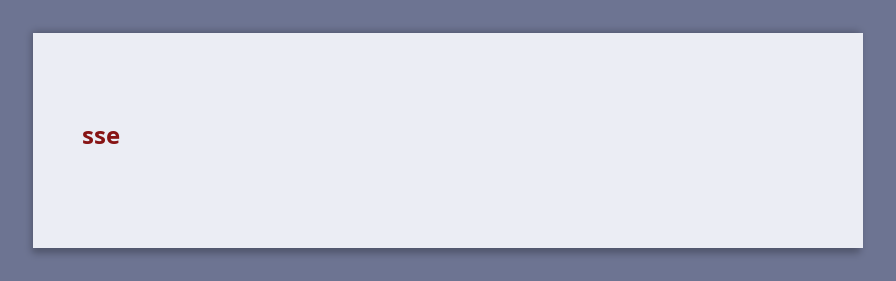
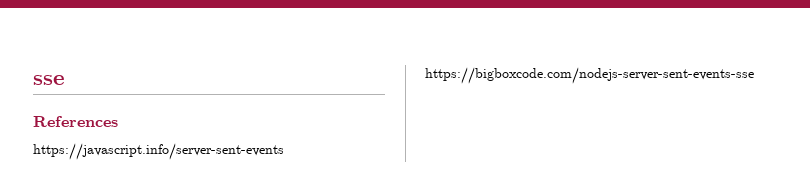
(120, 137) none -> [33,116,118,127] [33,143,284,160] [425,67,754,84] // References // https://javascript.info/server-sent-events https://bigboxcode.com/nodejs-server-sent-events-sse

